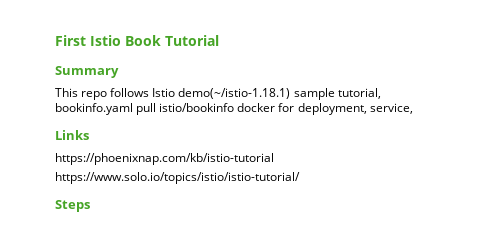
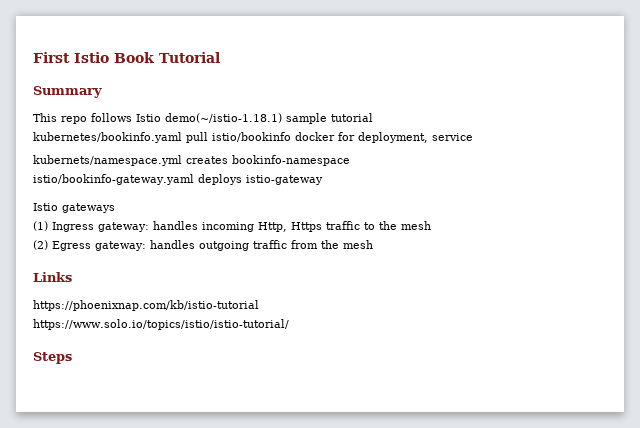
[337,88,381,99] [55,103,133,115] tutorial, bookinfo.yaml -> [331,113,373,122] [33,132,182,143] tutorial // kubernetes/bookinfo.yaml
[369,103,413,114] service, -> [432,133,473,141] [33,155,350,166] [33,174,323,185] [33,203,115,213] [33,221,431,232] [33,240,373,251] service // kubernets/namespace.yml creates bookinfo-namespace // istio/bookinfo-gateway.yaml deploys istio-gateway // Istio gateways // (1) Ingress gateway: handles incoming Http, Https traffic to the mesh // (2) Egress gateway: handles outgoing traffic from the mesh

